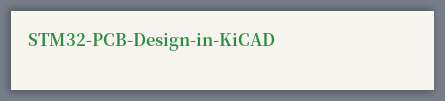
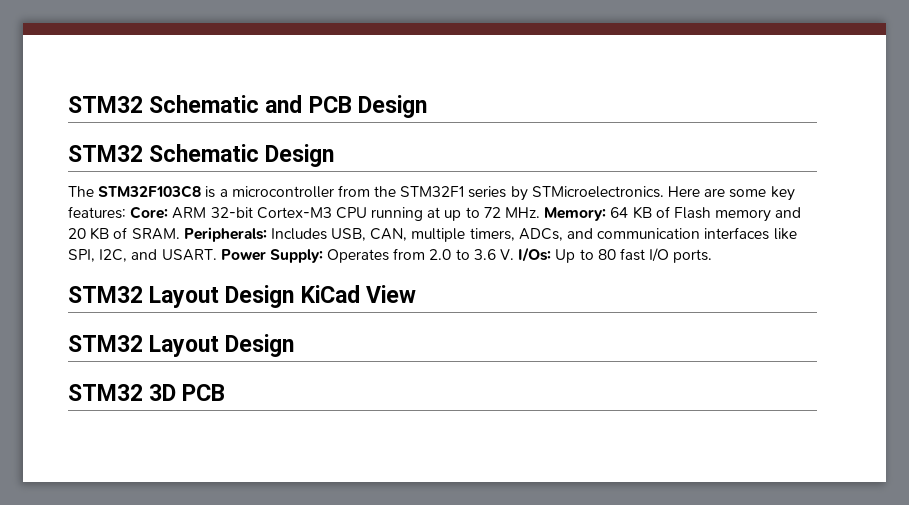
[28,33,275,51] STM32-PCB-Design-in-KiCAD -> [68,95,427,118] [68,144,335,167] [68,185,795,201] [68,206,802,222] [68,227,797,242] [68,247,713,263] [68,285,416,308] [68,334,295,357] [68,384,226,401] STM32 Schematic and PCB Design // STM32 Schematic Design // The STM32F103C8 is a microcontroller from the STM32F1 series by STMicroelectronics. Here are some key features: Core: ARM 32-bit Cortex-M3 CPU running at up to 72 MHz. Memory: 64 KB of Flash memory and 20 KB of SRAM. Peripherals: Includes USB, CAN, multiple timers, ADCs, and communication interfaces like SPI, I2C, and USART. Power Supply: Operates from 2.0 to 3.6 V. I/Os: Up to 80 fast I/O ports. // STM32 Layout Design KiCad View // STM32 Layout Design // STM32 3D PCB

